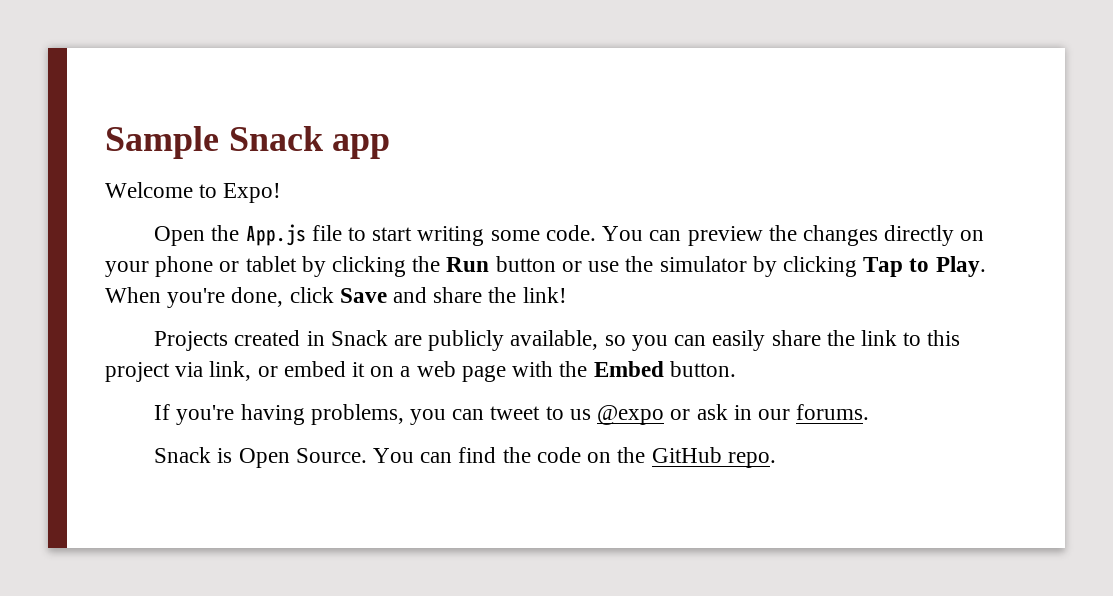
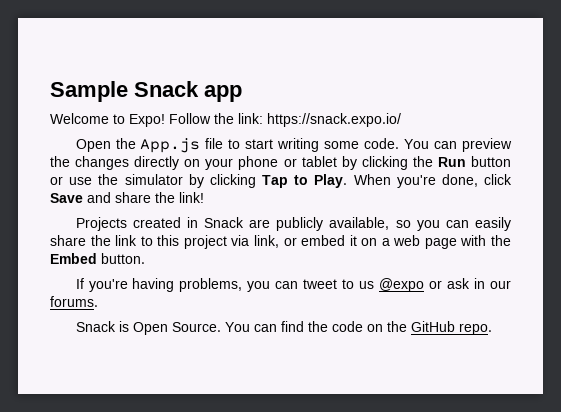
(282, 193) none -> [169,113,401,127] Follow the link: https://snack.expo.io/

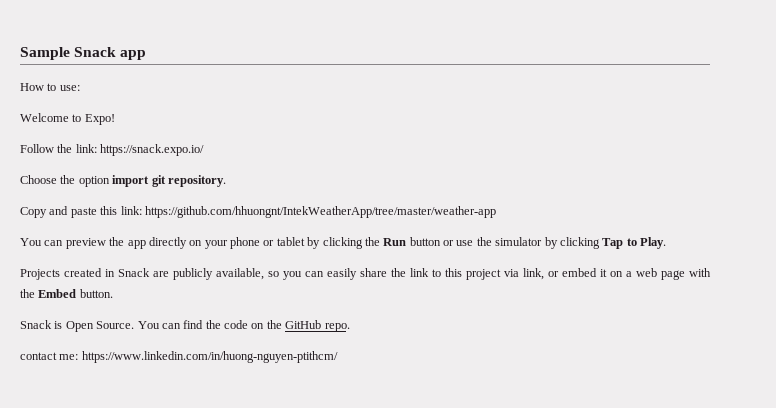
(242, 93) none -> [20,83,80,91] // How to use:
(165, 120) none -> (115, 119) //
[75,138,400,153] Open the App.js file to start writing some code. -> [20,175,226,187] [20,206,496,218] Choose the option import git repository. // Copy and paste this link: https://github.com/hhuongnt/IntekWeatherApp/tree/master/weather-app //
[75,156,130,170] changes -> [127,240,146,249] app
[353,174,512,188] [50,192,204,203] When you're done, click Save and share the link! -> (666, 243) none
[75,278,512,292] [50,296,98,307] // If you're having problems, you can tweet to us @expo or ask in our forums. -> (113, 293) none
(492, 329) none -> [20,351,338,363] // contact me: https://www.linkedin.com/in/huong-nguyen-ptithcm/

